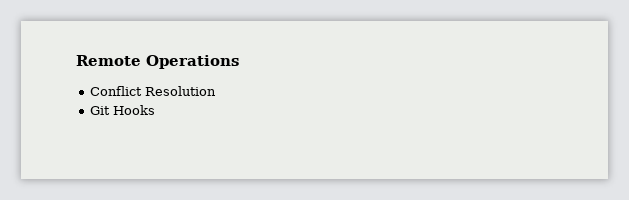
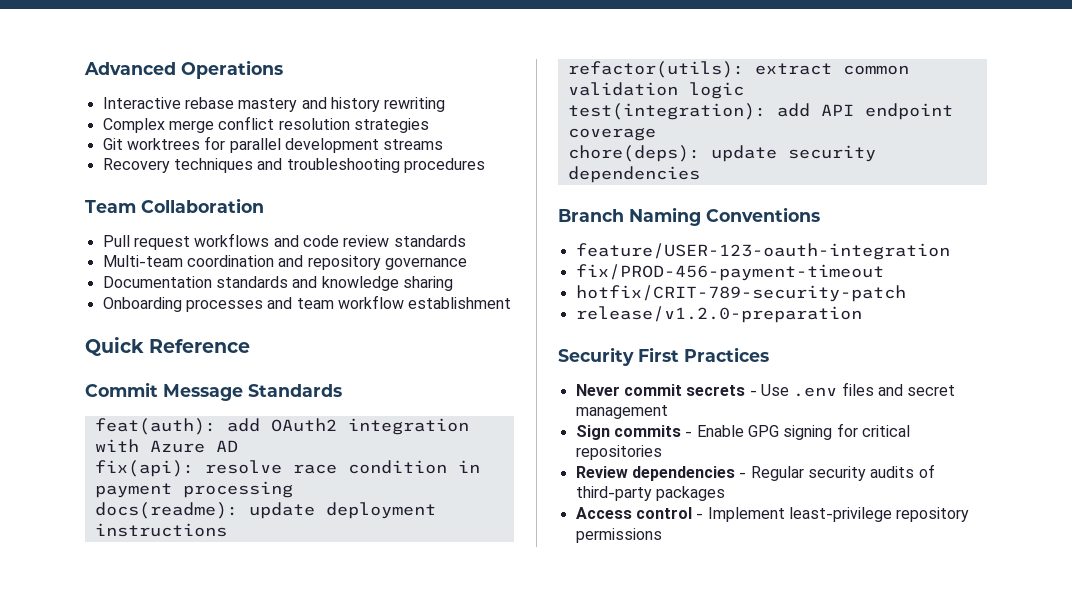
[76,55,141,66] Remote -> [84,62,176,75] Advanced
[90,86,217,96] [90,105,156,115] Conflict Resolution // Git Hooks -> [102,97,446,112] [102,116,429,133] [102,136,444,153] [102,158,485,173] [85,198,264,213] [102,233,466,250] [102,255,467,270] [102,276,453,291] [102,295,512,312] [85,337,251,356] [85,382,342,401] [94,418,469,435] [94,439,238,453] [94,460,480,477] [94,481,293,498] [94,502,436,519] [94,523,227,537] [567,61,909,78] [567,82,744,99] [567,103,953,120] [567,127,656,141] [567,145,876,162] [567,166,700,183] [558,207,820,226] [575,243,950,260] [575,264,884,281] [575,285,906,302] [575,306,862,323] [558,347,769,366] [575,382,956,397] [575,405,668,419] [575,423,910,440] [575,445,662,460] [575,464,935,481] [575,486,725,501] [575,507,970,522] [575,528,662,543] Interactive rebase mastery and history rewriting // Complex merge conflict resolution strategies // Git worktrees for parallel development streams // Recovery techniques and troubleshooting procedures // Team Collaboration // Pull request workflows and code review standards // Multi-team coordination and repository governance // Documentation standards and knowledge sharing // Onboarding processes and team workflow establishment // Quick Reference // Commit Message Standards // feat(auth): add OAuth2 integration with Azure AD // fix(api): resolve race condition in payment processing // docs(readme): update deployment instructions // refactor(utils): extract common validation logic // test(integration): add API endpoint coverage // chore(deps): update security dependencies // Branch Naming Conventions // feature/USER-123-oauth-integration // fix/PROD-456-payment-timeout // hotfix/CRIT-789-security-patch // release/v1.2.0-preparation // Security First Practices // Never commit secrets - Use .env files and secret management // Sign commits - Enable GPG signing for critical repositories // Review dependencies - Regular security audits of third-party packages // Access control - Implement least-privilege repository permissions

